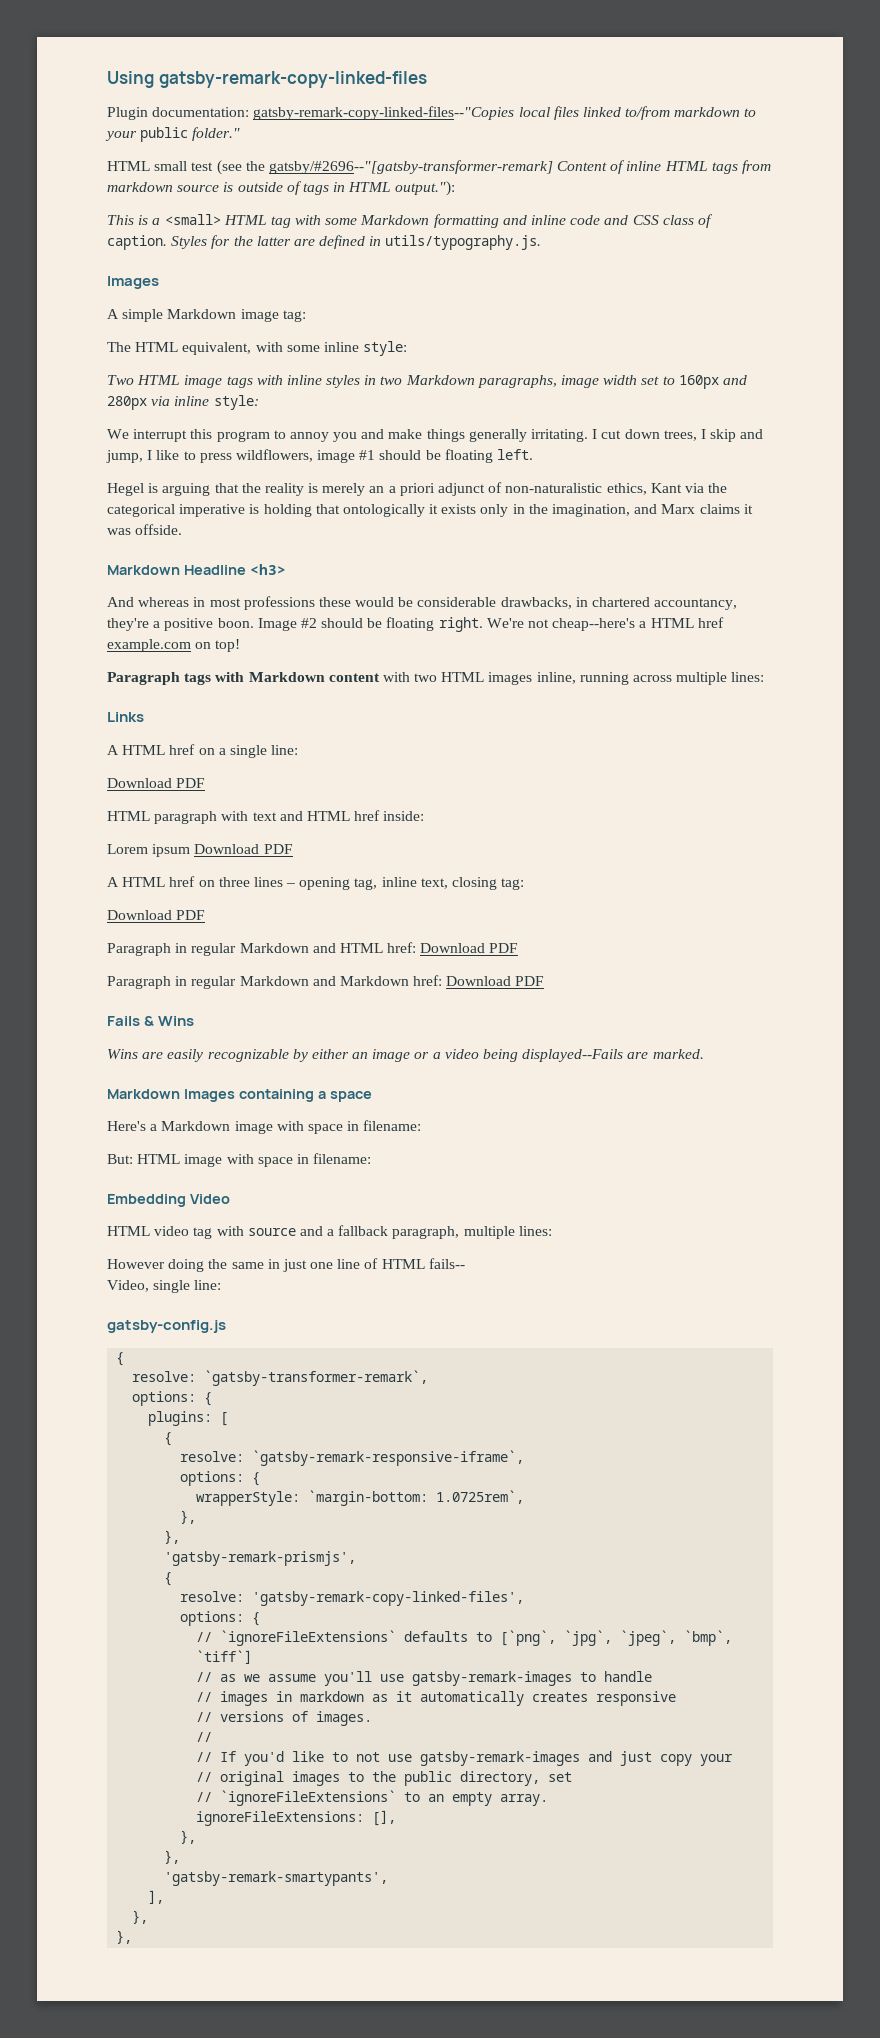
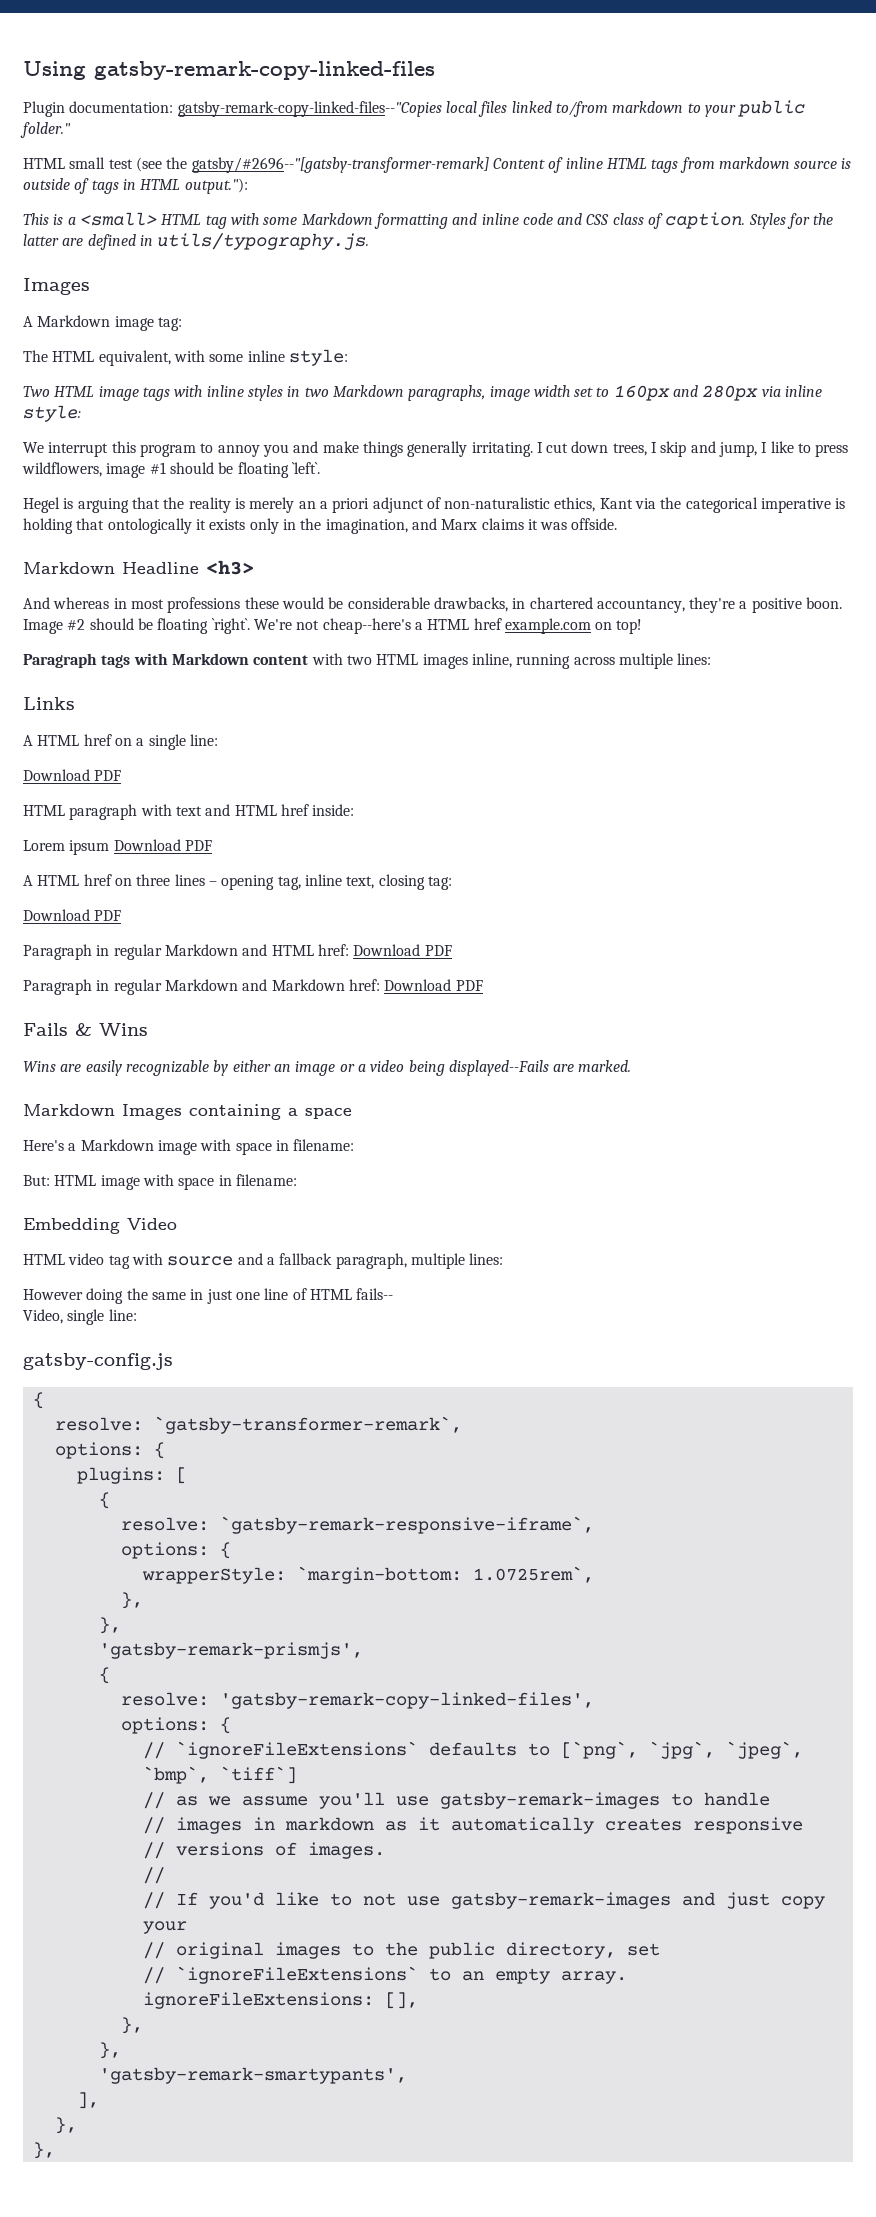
[122,309,164,322] simple -> (33, 321) none
[497,449,534,460] left. -> [291,462,320,474] `left`.
[438,617,483,632] right. -> [211,618,250,634] `right`.

